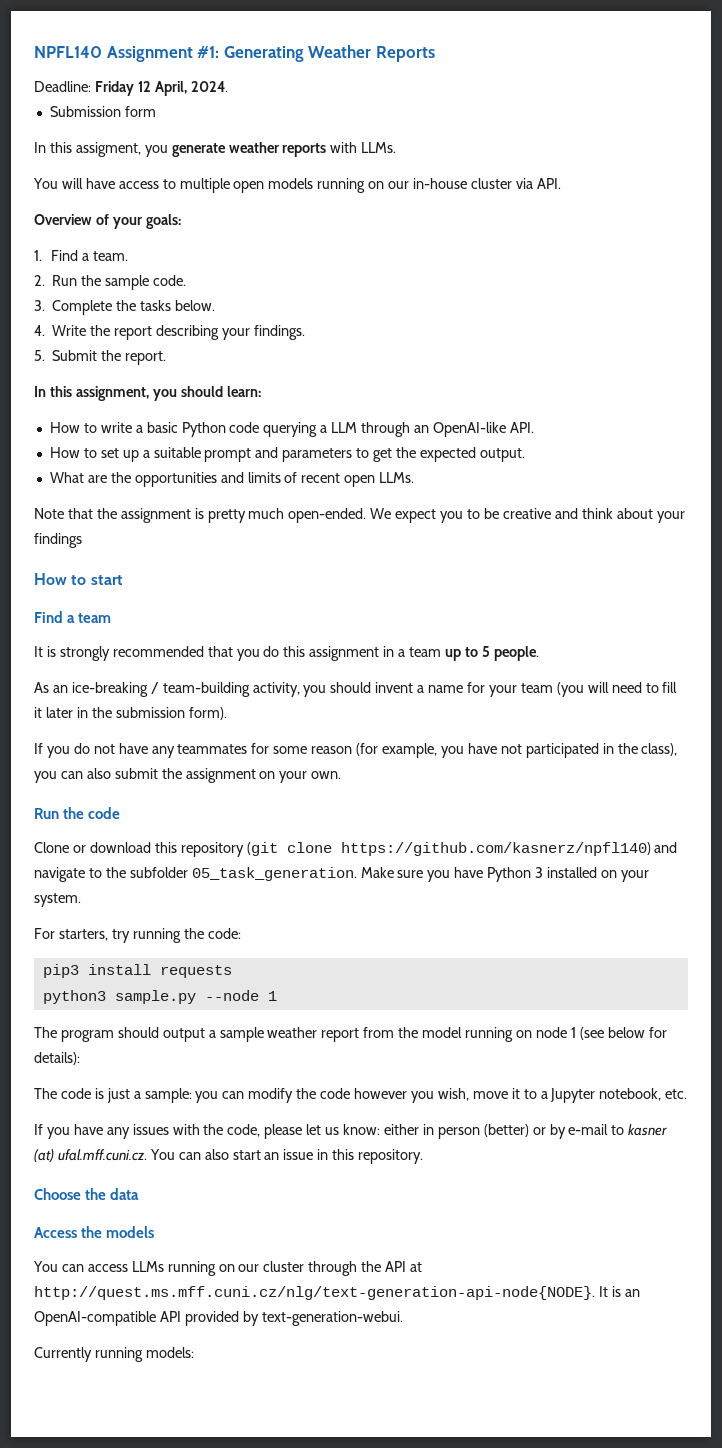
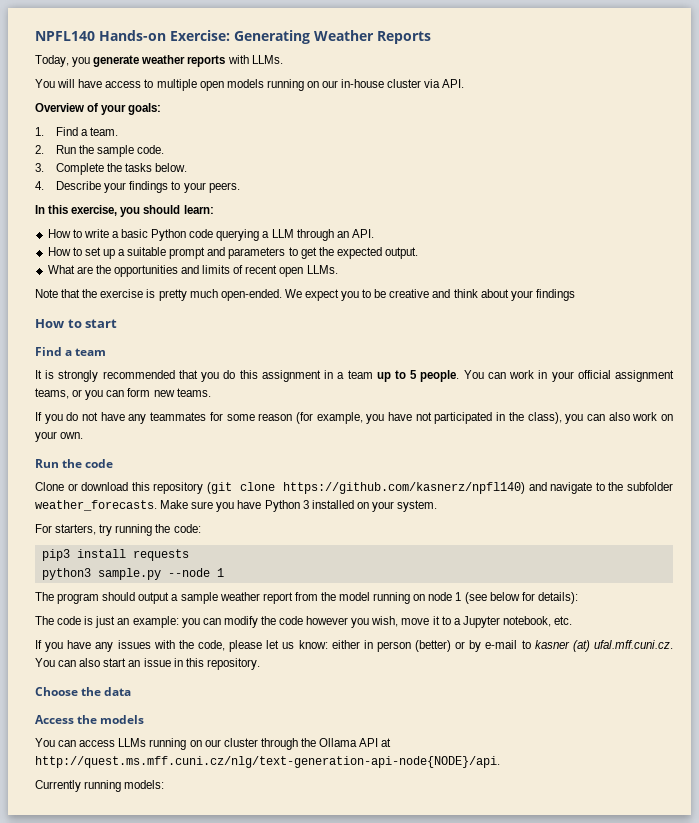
[106,46,220,62] Assignment #1: -> [99,30,230,41] Hands-on Exercise:
[34,81,228,96] [49,106,156,117] [34,142,141,157] Deadline: Friday 12 April, 2024. // Submission form // In this assigment, -> [35,55,69,67] Today,
[52,325,305,340] [34,350,167,365] [34,386,149,401] Write the report describing your findings. // 5. Submit the report. // In this assignment, -> [56,181,240,193] [35,205,118,216] Describe your findings to your peers. // In this exercise,
[432,422,506,437] OpenAI-like -> (349, 234) none
[120,508,191,523] assignment -> [100,289,144,298] exercise
[34,682,678,697] [34,707,227,720] // As an ice-breaking / team-building activity, you should invent a name for your team (you will need to fill it later in the submission form). -> [463,370,675,382] [35,388,211,400] You can work in your official assignment teams, or you can form new teams.
[114,768,256,783] submit the assignment -> [632,412,658,421] work
[191,867,357,881] 05_task_generation. -> [35,500,157,511] weather_forecasts.
[133,1088,192,1103] a sample: -> [117,616,179,628] an example:
(382, 1266) none -> [319,738,358,747] Ollama
[34,1286,640,1300] [34,1311,403,1326] http://quest.ms.mff.cuni.cz/nlg/text-generation-api-node{NODE}. It is an OpenAI-compatible API provided by text-generation-webui. -> [35,756,500,768] http://quest.ms.mff.cuni.cz/nlg/text-generation-api-node{NODE}/api.

